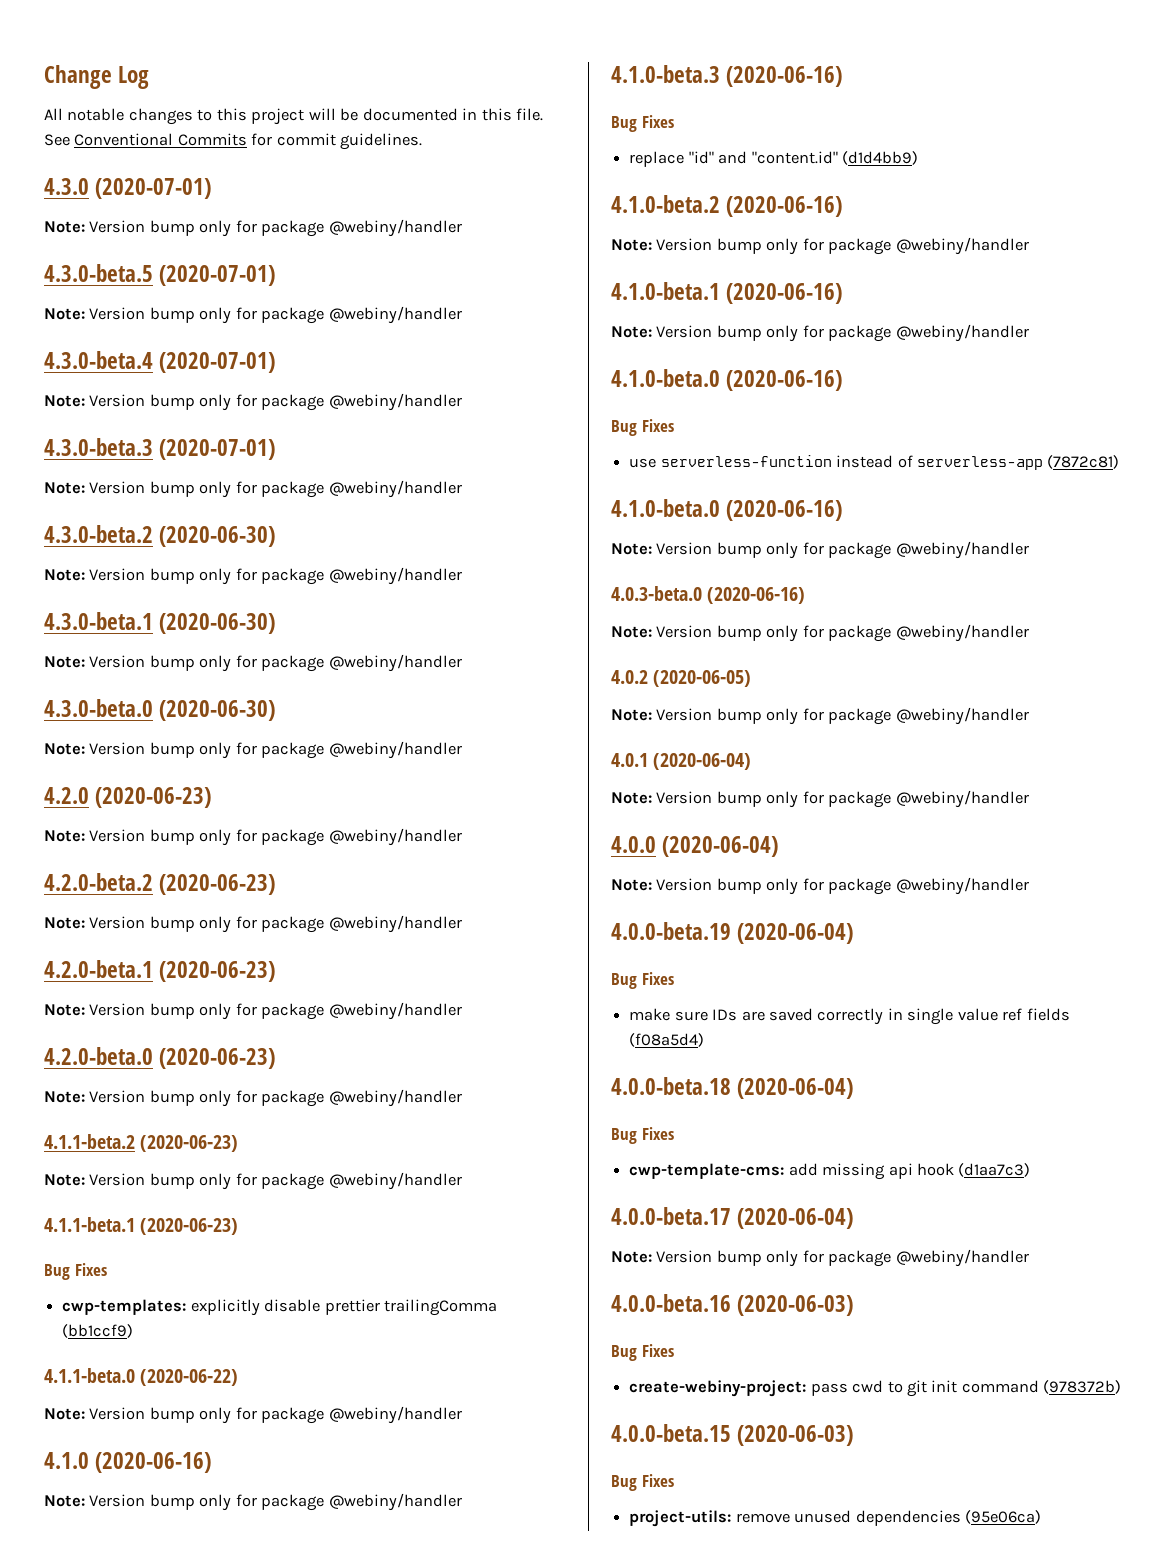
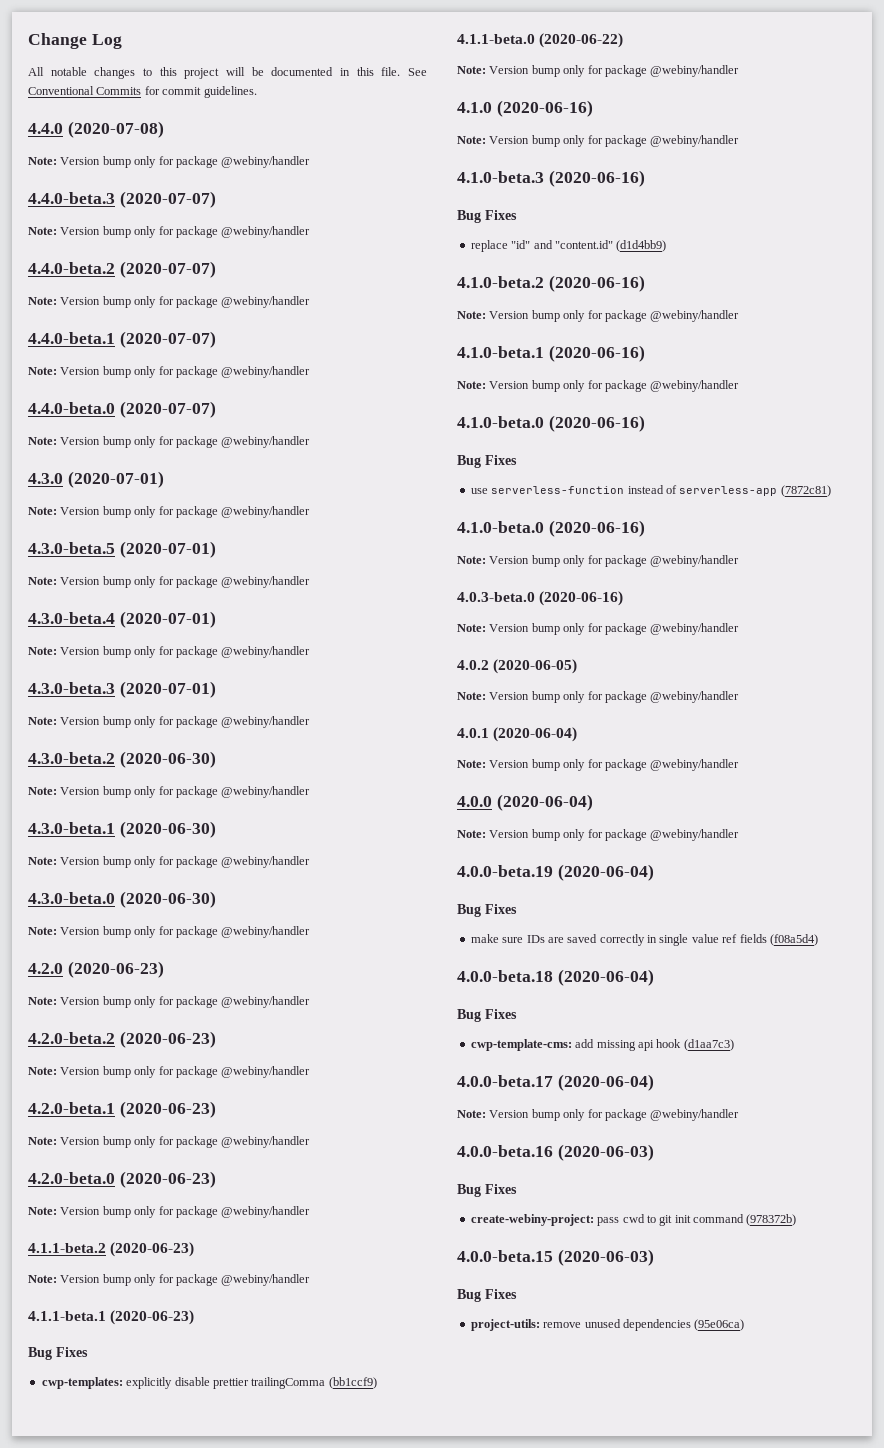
(423, 141) none -> [28,121,164,138] [28,156,311,168] [28,191,216,208] [28,226,311,238] [28,261,216,278] [28,296,311,308] [28,331,216,348] [28,366,311,378] [28,401,216,418] [28,436,311,448] // 4.4.0 (2020-07-08) // Note: Version bump only for package @webiny/handler // 4.4.0-beta.3 (2020-07-07) // Note: Version bump only for package @webiny/handler // 4.4.0-beta.2 (2020-07-07) // Note: Version bump only for package @webiny/handler // 4.4.0-beta.1 (2020-07-07) // Note: Version bump only for package @webiny/handler // 4.4.0-beta.0 (2020-07-07) // Note: Version bump only for package @webiny/handler

